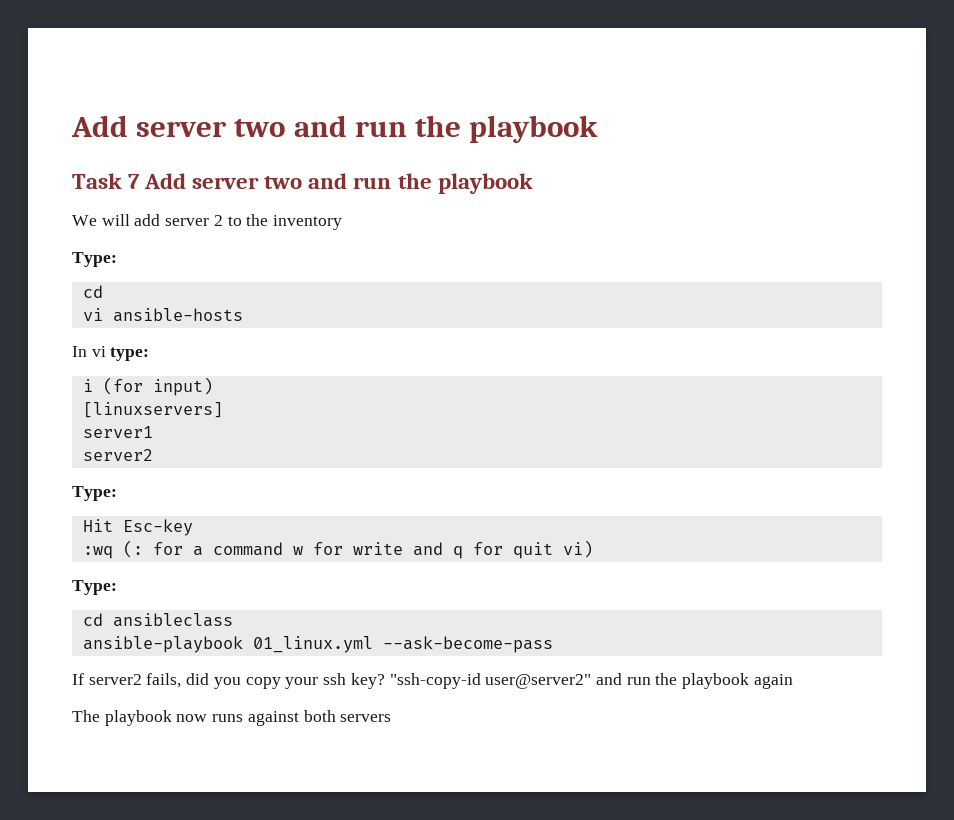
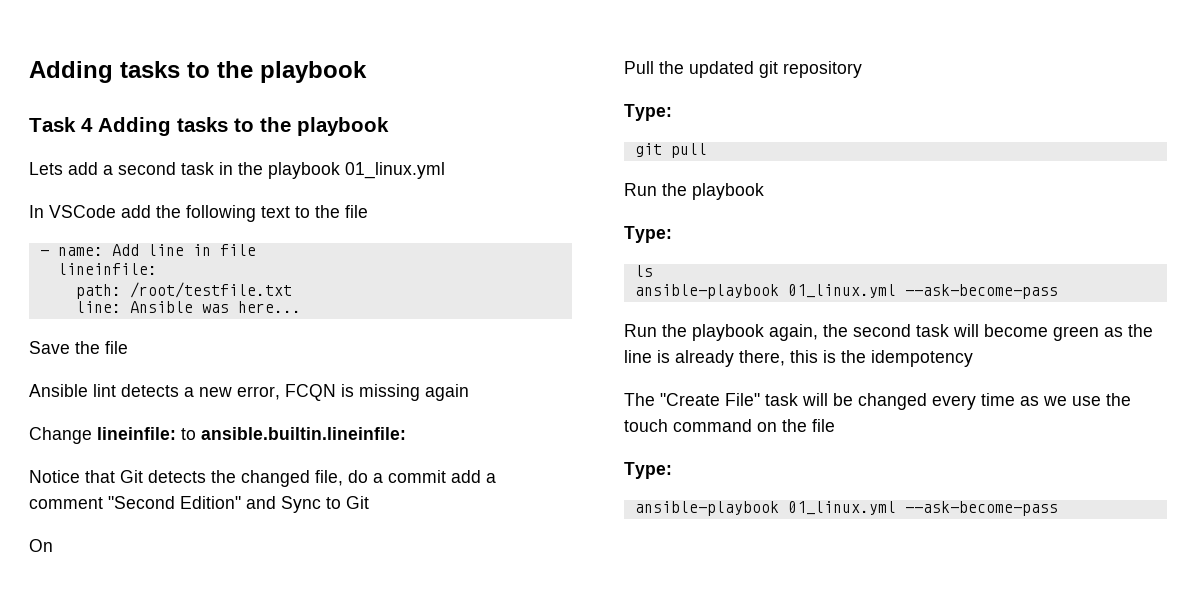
[71,115,599,143] [72,173,533,194] [72,214,343,230] [72,252,117,267] [82,285,103,298] [82,308,243,322] [72,346,150,361] [82,377,213,396] [82,402,223,418] [82,426,153,438] [82,449,153,461] [72,486,117,501] [82,519,193,536] [82,540,593,559] [72,580,117,595] [82,613,233,627] [82,636,553,653] [72,673,793,689] [72,710,392,726] Add server two and run the playbook // Task 7 Add server two and run the playbook // We will add server 2 to the inventory // Type: // cd // vi ansible-hosts // In vi type: // i (for input) // [linuxservers] // server1 // server2 // Type: // Hit Esc-key // :wq (: for a command w for write and q for quit vi) // Type: // cd ansibleclass // ansible-playbook 01_linux.yml --ask-become-pass // If server2 fails, did you copy your ssh key? "ssh-copy-id user@server2" and run the playbook again // The playbook now runs against both servers -> [29,61,367,83] [29,117,389,136] [29,162,445,179] [29,205,368,222] [39,244,256,256] [57,263,157,275] [75,282,292,299] [75,301,301,313] [29,341,128,354] [29,384,469,401] [29,427,406,444] [29,470,496,487] [29,496,369,513] [29,539,53,552] [624,61,862,78] [624,104,672,121] [634,143,707,158] [624,183,764,200] [624,226,672,243] [634,265,653,277] [634,284,1058,299] [624,324,1153,341] [624,350,973,367] [624,393,1131,410] [624,419,835,432] [624,462,672,479] [634,501,1058,516] Adding tasks to the playbook // Task 4 Adding tasks to the playbook // Lets add a second task in the playbook 01_linux.yml // In VSCode add the following text to the file // - name: Add line in file // lineinfile: // path: /root/testfile.txt // line: Ansible was here... // Save the file // Ansible lint detects a new error, FCQN is missing again // Change lineinfile: to ansible.builtin.lineinfile: // Notice that Git detects the changed file, do a commit add a comment "Second Edition" and Sync to Git // On // Pull the updated git repository // Type: // git pull // Run the playbook // Type: // ls // ansible-playbook 01_linux.yml --ask-become-pass // Run the playbook again, the second task will become green as the line is already there, this is the idempotency // The "Create File" task will be changed every time as we use the touch command on the file // Type: // ansible-playbook 01_linux.yml --ask-become-pass

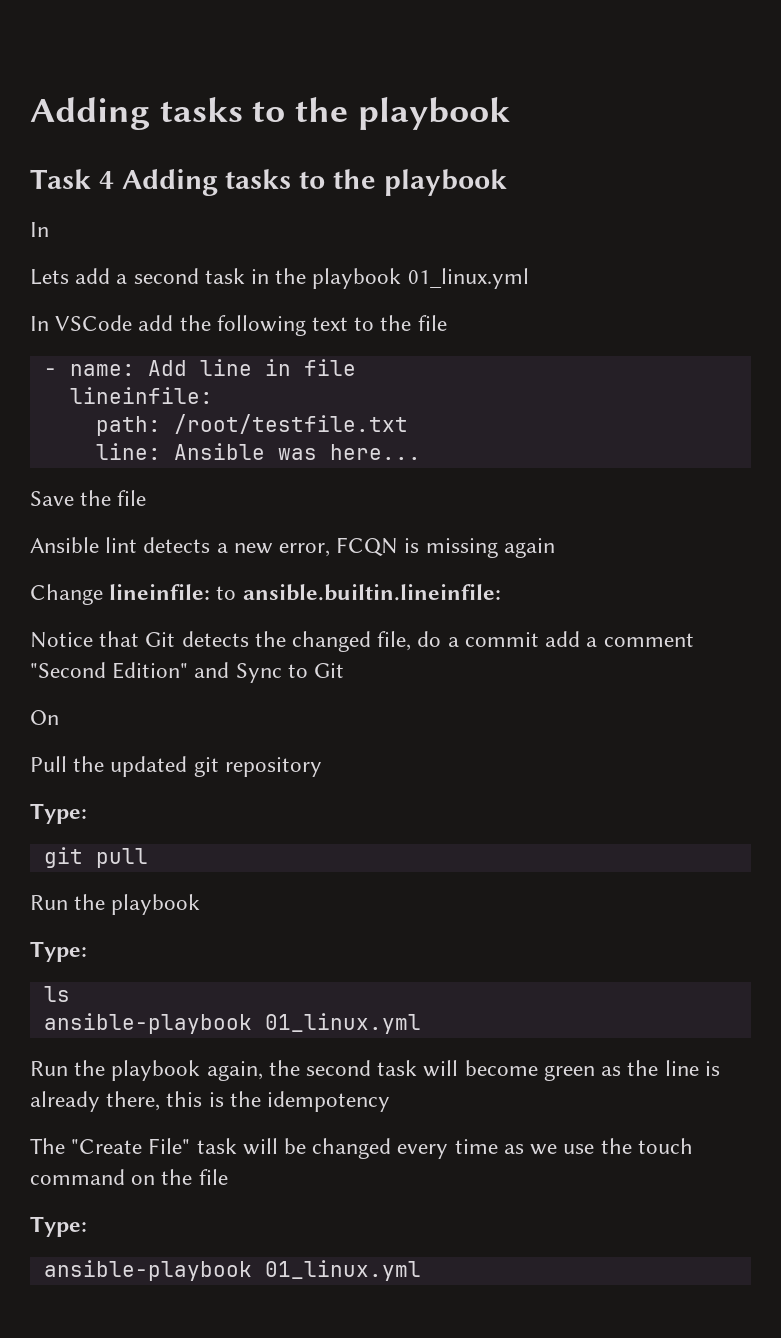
(389, 126) none -> [30,222,49,237] // In
[904,284,1058,299] --ask-become-pass -> (421, 1023) none
[904,501,1058,516] --ask-become-pass -> (421, 1270) none

